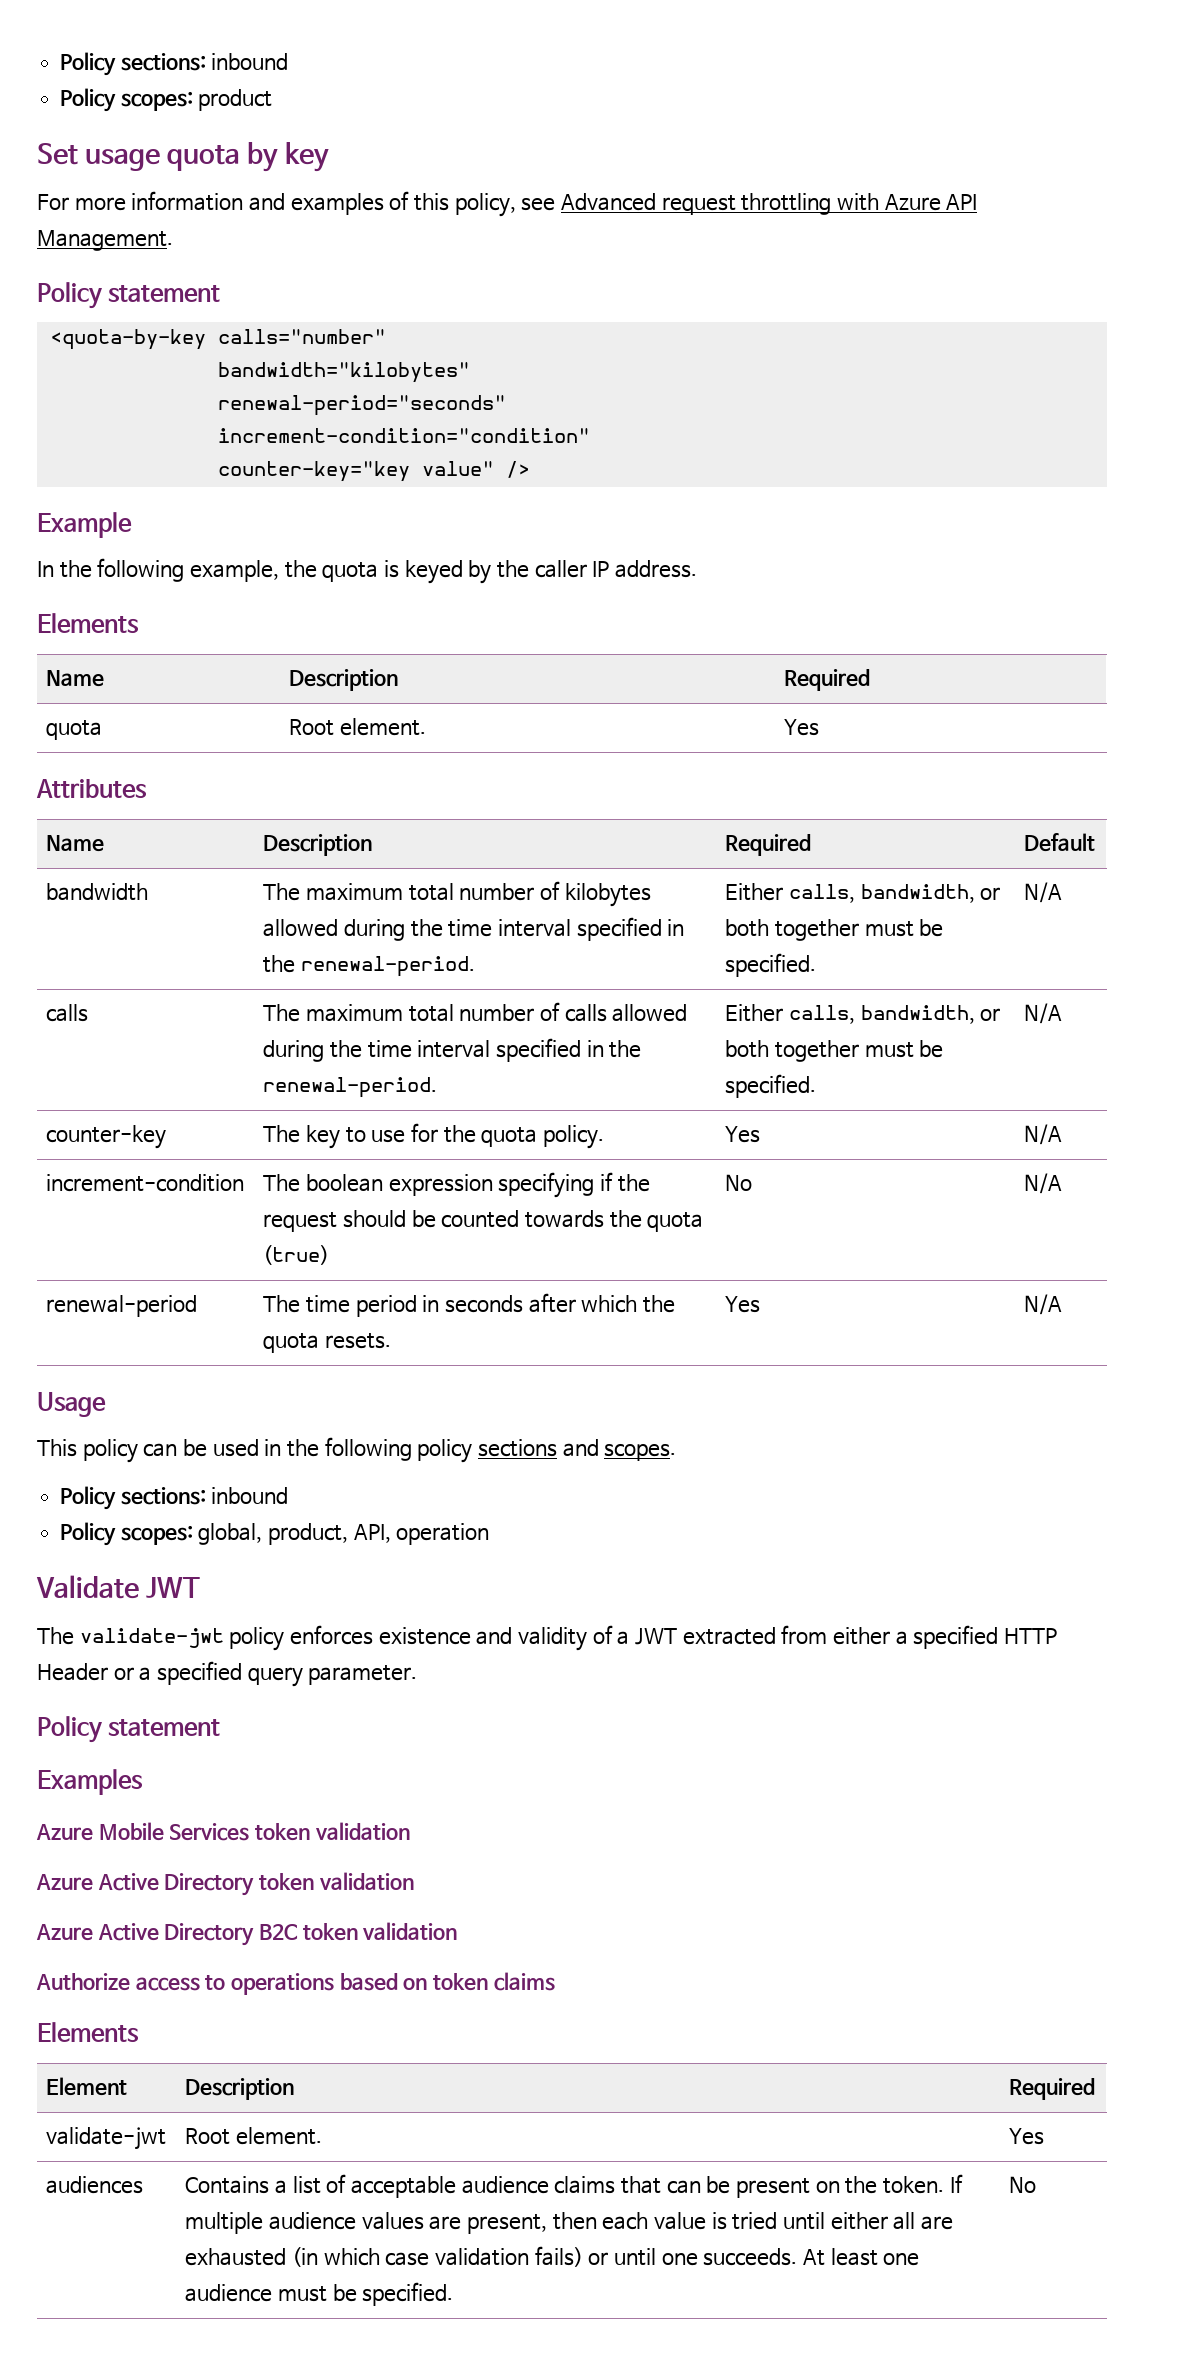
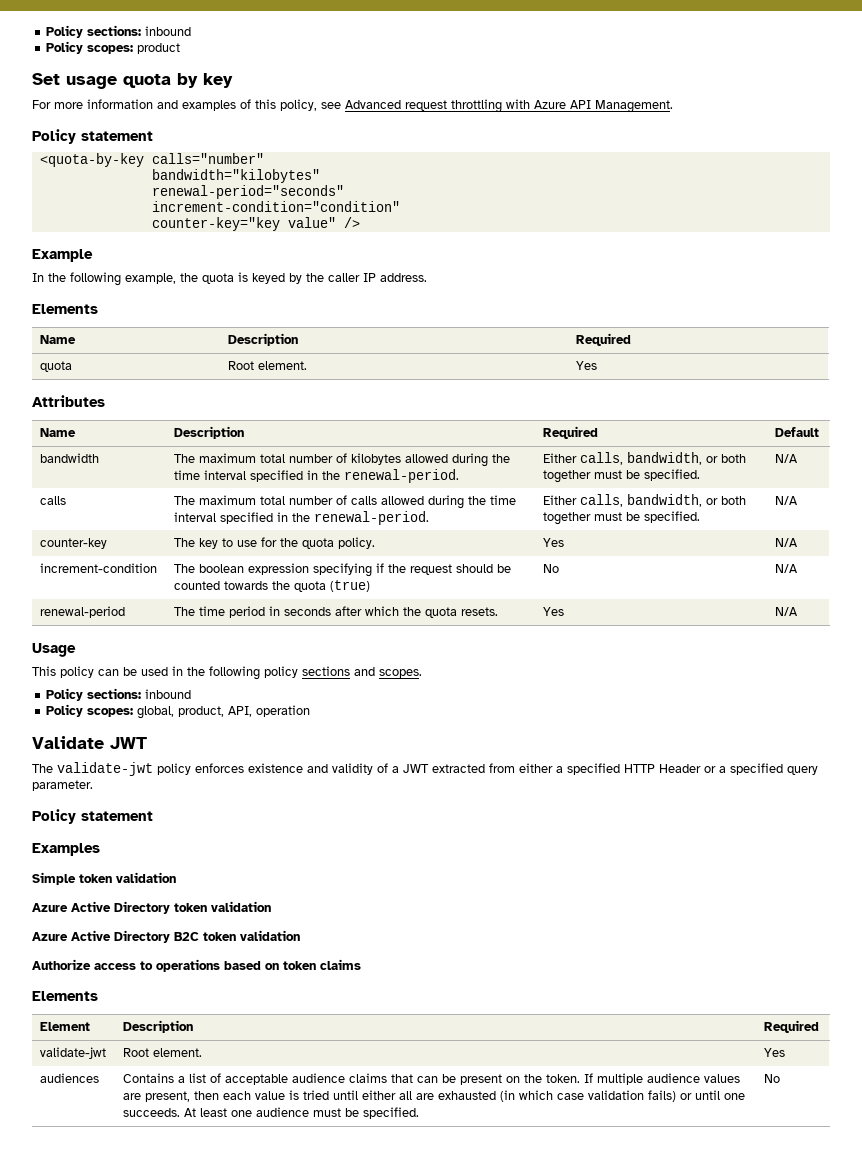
[36,1822,250,1841] Azure Mobile Services -> [32,872,76,885] Simple

